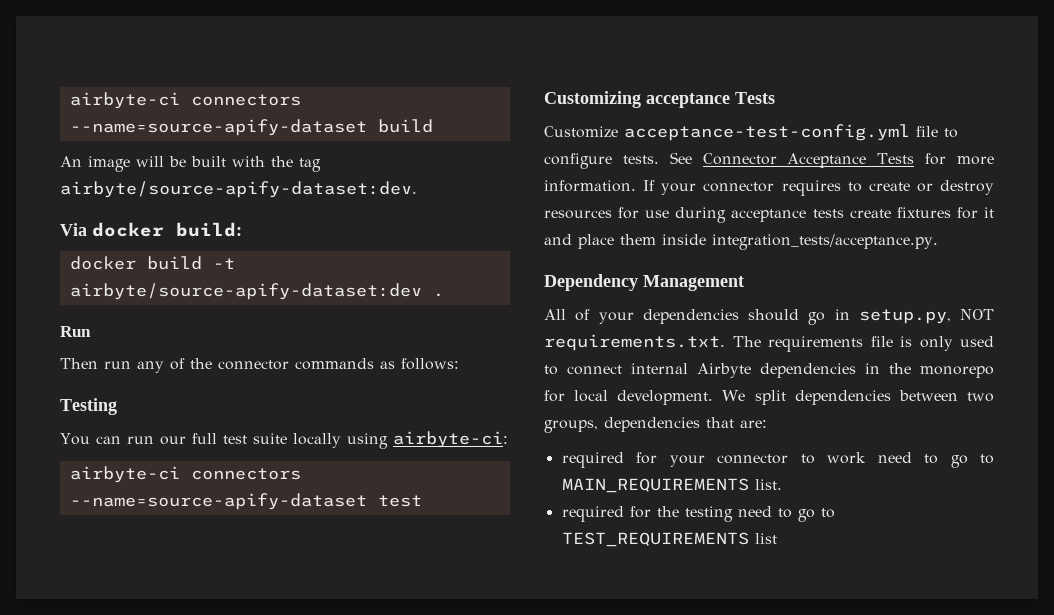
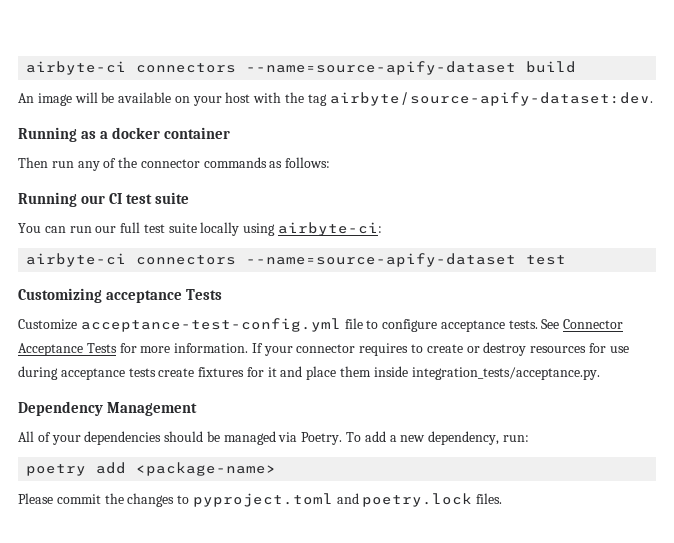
[191,156,226,167] built -> [118,92,251,106] available on your host
[60,222,242,237] [69,256,235,270] [69,283,444,300] [60,326,91,337] Via docker build: // docker build -t airbyte/source-apify-dataset:dev . // Run -> [18,127,231,142] Running as a docker container
[60,398,117,415] Testing -> [18,192,190,207] Running our CI test suite
(612, 161) none -> [440,320,505,332] acceptance
[808,309,994,325] [544,334,994,352] [544,363,994,378] [544,390,994,405] [544,417,767,433] [561,452,994,468] [561,478,782,493] [561,506,835,522] [561,532,777,547] go in setup.py, NOT requirements.txt. The requirements file is only used to connect internal Airbyte dependencies in the monorepo for local development. We split dependencies between two groups, dependencies that are: // required for your connector to work need to go to MAIN_REQUIREMENTS list. // required for the testing need to go to TEST_REQUIREMENTS list -> [206,431,529,445] [26,462,277,476] [18,493,503,507] be managed via Poetry. To add a new dependency, run: // poetry add <package-name> // Please commit the changes to pyproject.toml and poetry.lock files.

